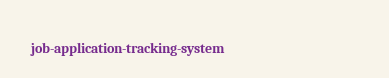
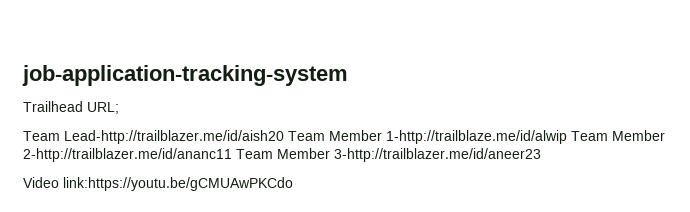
(225, 49) none -> [23,101,119,114] [23,130,665,144] [23,148,541,162] [23,177,293,191] // Trailhead URL; // Team Lead-http://trailblazer.me/id/aish20 Team Member 1-http://trailblaze.me/id/alwip Team Member 2-http://trailblazer.me/id/ananc11 Team Member 3-http://trailblazer.me/id/aneer23 // Video link:https://youtu.be/gCMUAwPKCdo

